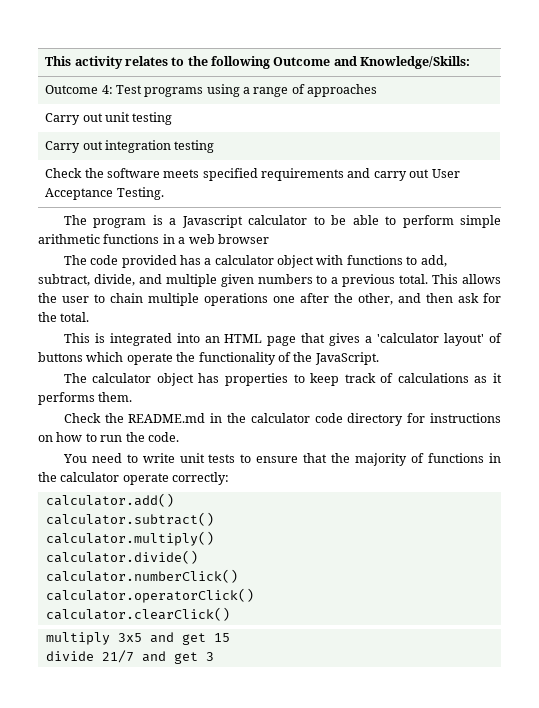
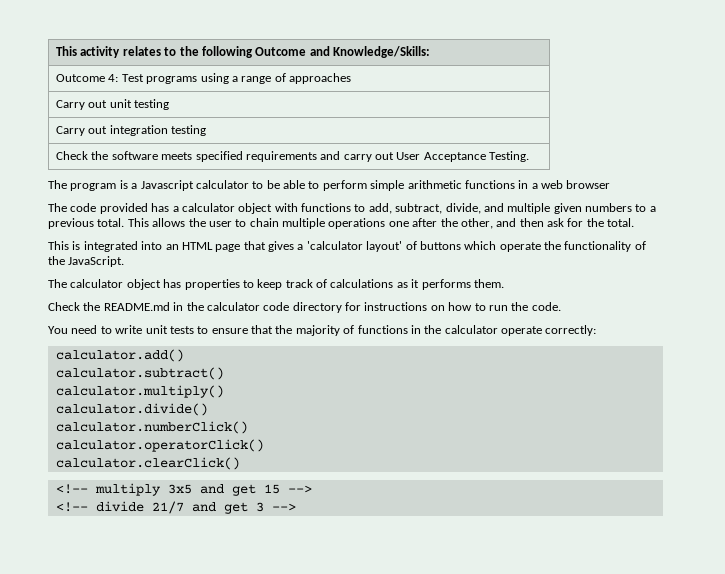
(230, 614) none -> [55,484,88,494] <!--
(230, 637) // -> [287,485,312,493] [55,502,88,512] --> // <!--
(214, 656) none -> [271,503,296,511] -->

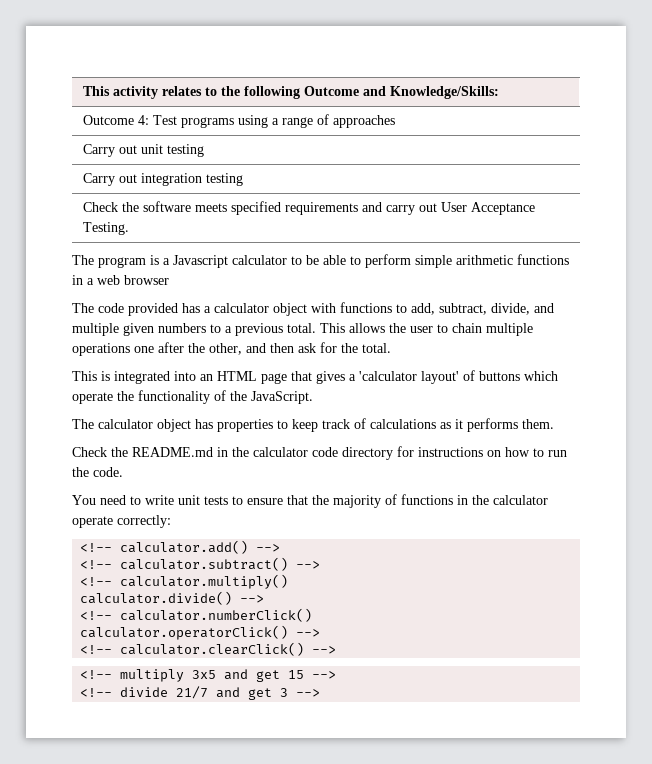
(597, 330) none -> [80,543,113,552] <!--
(184, 355) // -> [256,544,281,552] [80,560,113,569] --> // <!--
(224, 373) // -> [296,561,321,569] [80,577,113,586] --> // <!--
(208, 409) // -> [240,595,265,603] [80,611,113,620] --> // <!--
(264, 445) // -> [296,629,321,637] [80,645,113,654] --> // <!--
(240, 463) none -> [312,646,337,654] -->

